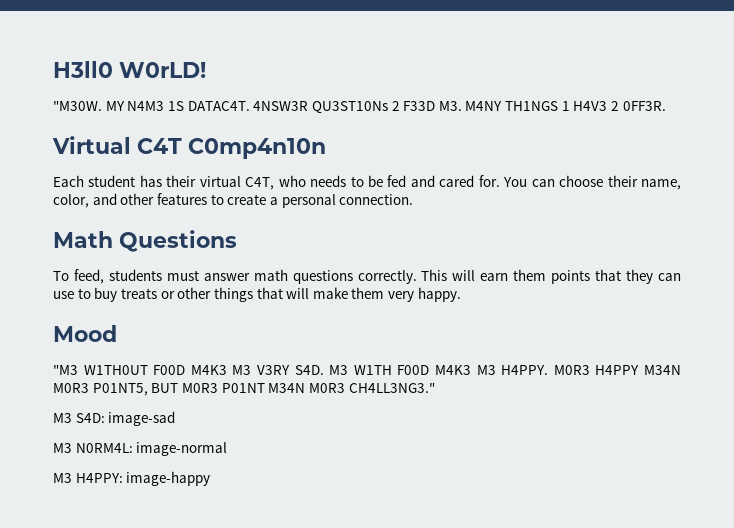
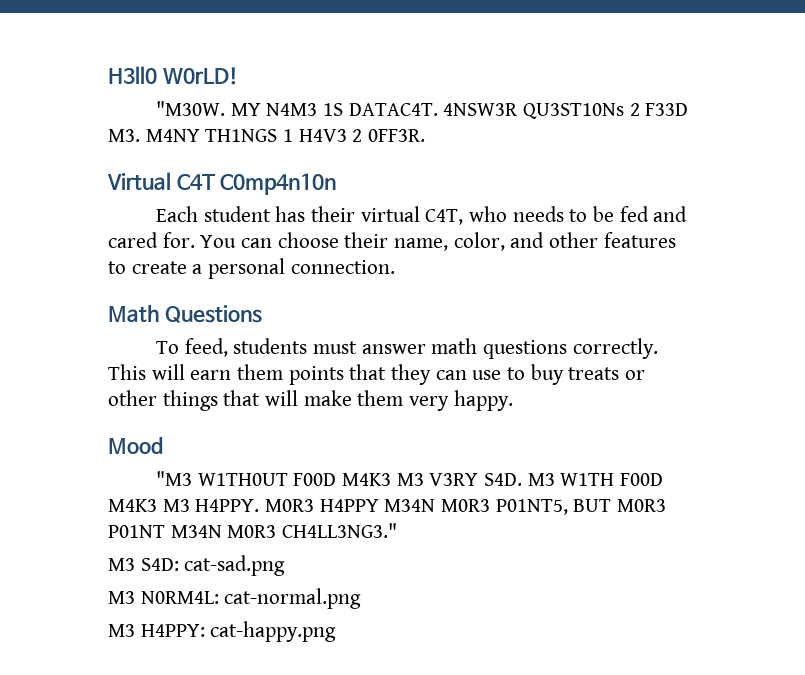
[108,411,176,426] image-sad -> [184,555,286,576] cat-sad.png
[136,442,228,456] image-normal -> [224,588,362,609] cat-normal.png
[126,471,211,486] image-happy -> [210,621,337,642] cat-happy.png

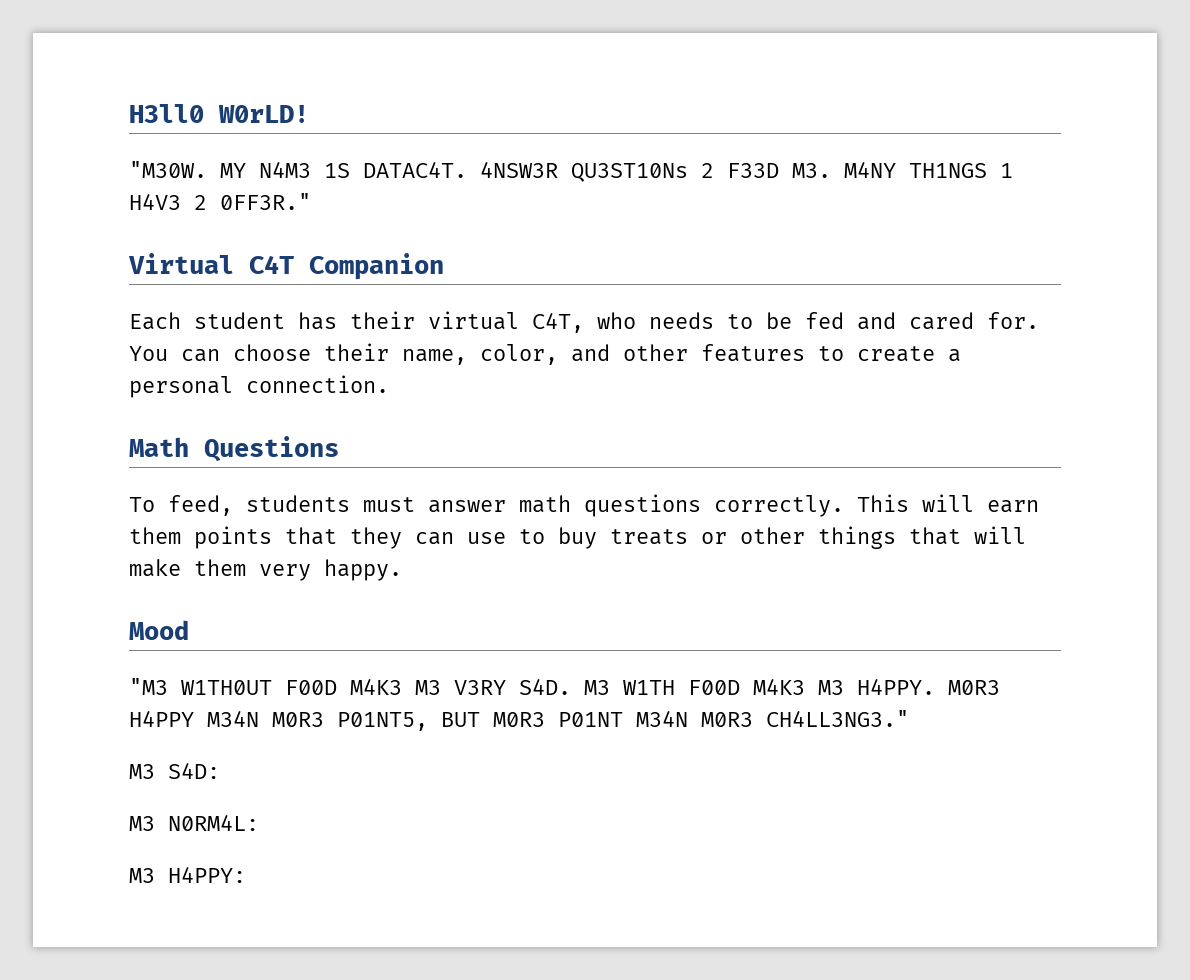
[368,129,426,142] 0FF3R. -> [220,193,311,210] 0FF3R."
[220,173,337,195] C0mp4n10n -> [309,253,444,280] Companion
[184,555,286,576] cat-sad.png -> (220, 771) none
[224,588,362,609] cat-normal.png -> (259, 823) none
[210,621,337,642] cat-happy.png -> (246, 875) none

